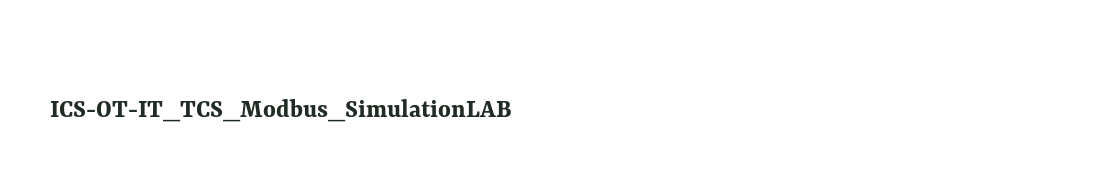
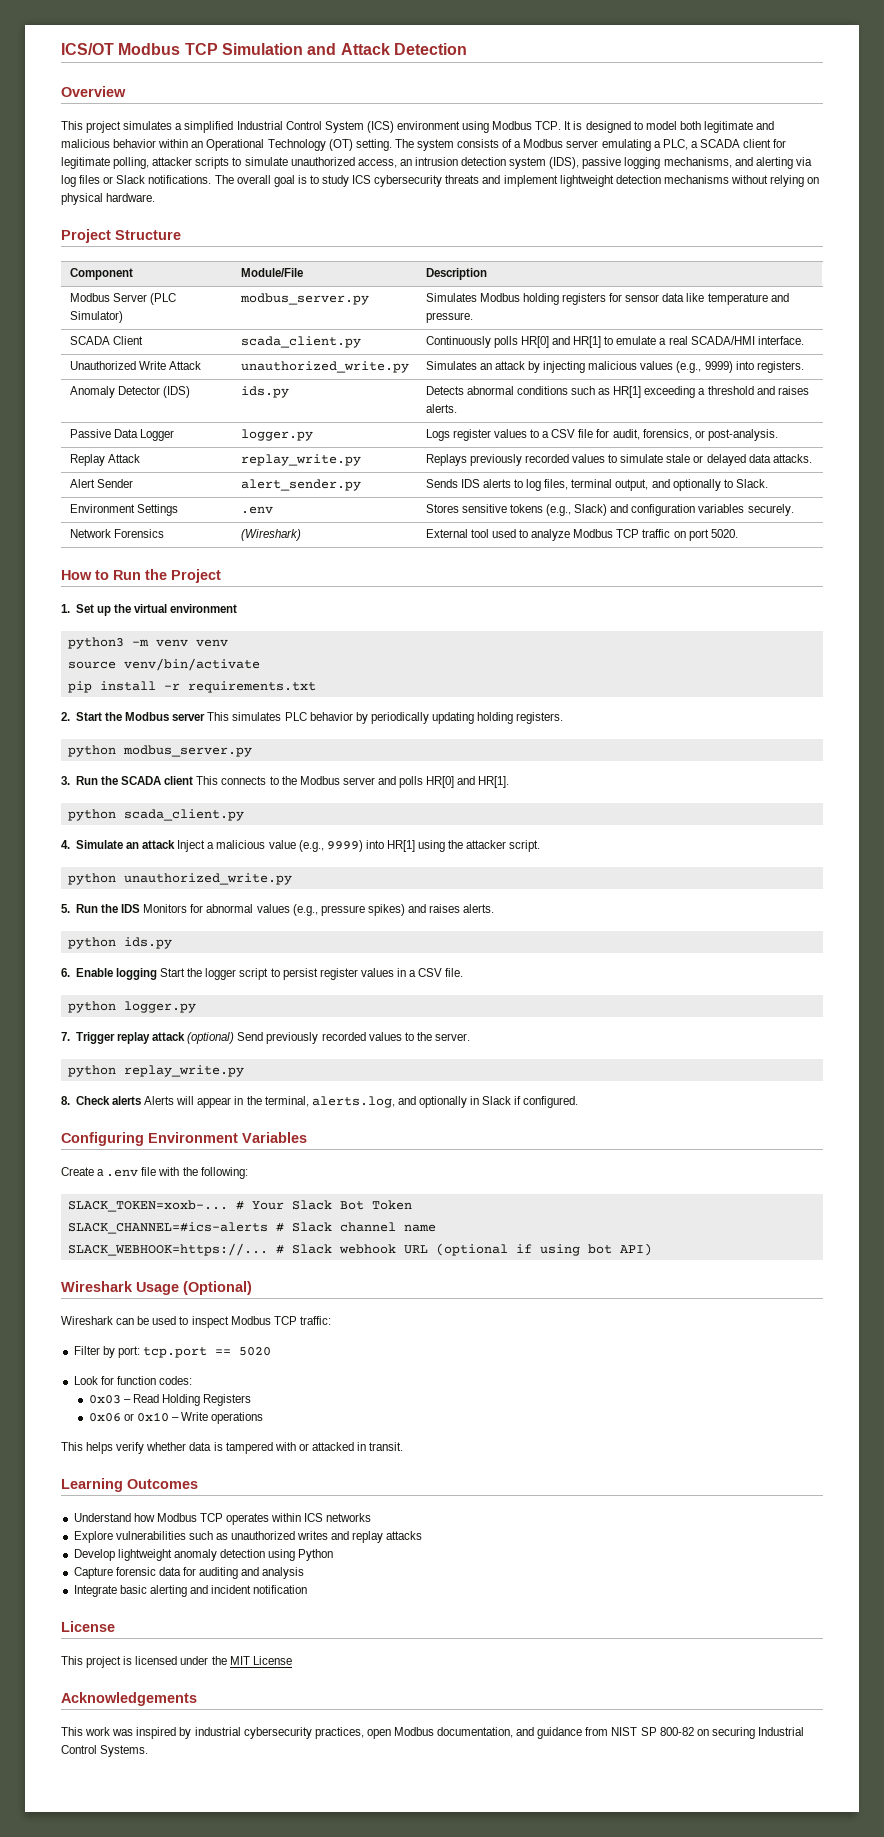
[50,99,512,122] ICS-OT-IT_TCS_Modbus_SimulationLAB -> [61,43,467,55] [61,86,126,97] [61,121,775,133] [61,139,787,151] [61,157,812,169] [61,175,820,187] [61,193,156,205] [61,229,181,243] [69,268,133,280] [240,268,303,277] [425,268,487,280] [69,293,176,305] [69,311,123,323] [239,293,369,305] [425,293,789,305] [425,312,473,323] [69,336,143,345] [240,336,361,348] [425,336,804,348] [69,361,201,370] [240,361,409,373] [425,361,804,373] [69,386,190,398] [240,386,289,398] [425,386,809,398] [425,404,457,413] [69,429,174,441] [240,429,313,441] [425,429,778,441] [69,454,140,466] [240,454,361,466] [425,454,812,466] [69,479,133,488] [240,479,361,491] [425,479,768,491] [69,504,178,516] [240,506,273,514] [425,504,794,516] [69,529,164,538] [240,529,301,541] [425,529,738,541] [61,569,221,583] [61,604,238,616] [67,637,228,649] [67,658,260,671] [67,681,316,693] [61,712,564,724] [67,745,252,757] [61,776,510,788] [67,809,244,821] [61,840,541,852] [67,873,292,885] [61,904,495,916] [67,937,172,949] [61,968,464,980] [67,1001,196,1013] [61,1032,470,1044] [67,1065,244,1077] [61,1096,579,1108] [61,1132,307,1146] [61,1167,248,1179] [67,1200,412,1212] [67,1222,436,1234] [67,1243,652,1256] [61,1281,252,1295] [61,1316,331,1328] [73,1346,271,1358] [73,1376,192,1385] [88,1394,251,1406] [88,1412,264,1424] [61,1442,404,1454] [61,1478,198,1492] [73,1513,372,1525] [73,1531,423,1543] [73,1549,334,1561] [73,1567,305,1579] [73,1585,308,1597] [61,1621,115,1632] [61,1656,292,1668] [61,1692,197,1706] [61,1727,804,1739] [61,1745,149,1757] ICS/OT Modbus TCP Simulation and Attack Detection // Overview // This project simulates a simplified Industrial Control System (ICS) environment using Modbus TCP. It is designed to model both legitimate and malicious behavior within an Operational Technology (OT) setting. The system consists of a Modbus server emulating a PLC, a SCADA client for legitimate polling, attacker scripts to simulate unauthorized access, an intrusion detection system (IDS), passive logging mechanisms, and alerting via log files or Slack notifications. The overall goal is to study ICS cybersecurity threats and implement lightweight detection mechanisms without relying on physical hardware. // Project Structure // Component | Module/File | Description // Modbus Server (PLC Simulator) | modbus_server.py | Simulates Modbus holding registers for sensor data like temperature and pressure. // SCADA Client | scada_client.py | Continuously polls HR[0] and HR[1] to emulate a real SCADA/HMI interface. // Unauthorized Write Attack | unauthorized_write.py | Simulates an attack by injecting malicious values (e.g., 9999) into registers. // Anomaly Detector (IDS) | ids.py | Detects abnormal conditions such as HR[1] exceeding a threshold and raises alerts. // Passive Data Logger | logger.py | Logs register values to a CSV file for audit, forensics, or post-analysis. // Replay Attack | replay_write.py | Replays previously recorded values to simulate stale or delayed data attacks. // Alert Sender | alert_sender.py | Sends IDS alerts to log files, terminal output, and optionally to Slack. // Environment Settings | .env | Stores sensitive tokens (e.g., Slack) and configuration variables securely. // Network Forensics | (Wireshark) | External tool used to analyze Modbus TCP traffic on port 5020. // How to Run the Project // 1. Set up the virtual environment // python3 -m venv venv // source venv/bin/activate // pip install -r requirements.txt // 2. Start the Modbus server This simulates PLC behavior by periodically updating holding registers. // python modbus_server.py // 3. Run the SCADA client This connects to the Modbus server and polls HR[0] and HR[1]. // python scada_client.py // 4. Simulate an attack Inject a malicious value (e.g., 9999) into HR[1] using the attacker script. // python unauthorized_write.py // 5. Run the IDS Monitors for abnormal values (e.g., pressure spikes) and raises alerts. // python ids.py // 6. Enable logging Start the logger script to persist register values in a CSV file. // python logger.py // 7. Trigger replay attack (optional) Send previously recorded values to the server. // python replay_write.py // 8. Check alerts Alerts will appear in the terminal, alerts.log, and optionally in Slack if configured. // Configuring Environment Variables // Create a .env file with the following: // SLACK_TOKEN=xoxb-... # Your Slack Bot Token // SLACK_CHANNEL=#ics-alerts # Slack channel name // SLACK_WEBHOOK=https://... # Slack webhook URL (optional if using bot API) // Wireshark Usage (Optional) // Wireshark can be used to inspect Modbus TCP traffic: // Filter by port: tcp.port == 5020 // Look for function codes: // 0x03 – Read Holding Registers // 0x06 or 0x10 – Write operations // This helps verify whether data is tampered with or attacked in transit. // Learning Outcomes // Understand how Modbus TCP operates within ICS networks // Explore vulnerabilities such as unauthorized writes and replay attacks // Develop lightweight anomaly detection using Python // Capture forensic data for auditing and analysis // Integrate basic alerting and incident notification // License // This project is licensed under the MIT License // Acknowledgements // This work was inspired by industrial cybersecurity practices, open Modbus documentation, and guidance from NIST SP 800-82 on securing Industrial Control Systems.

